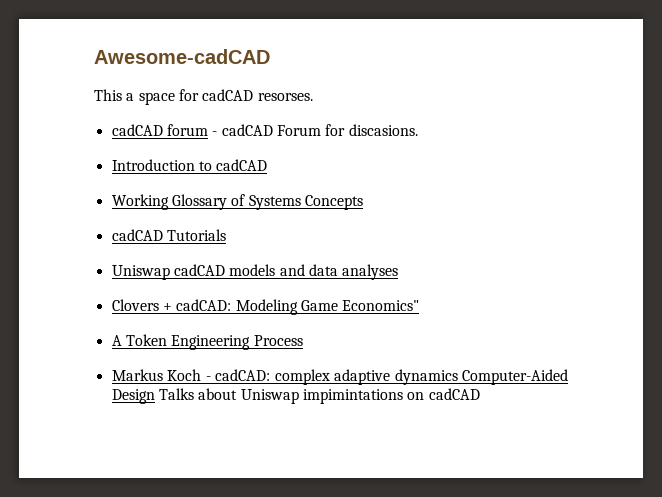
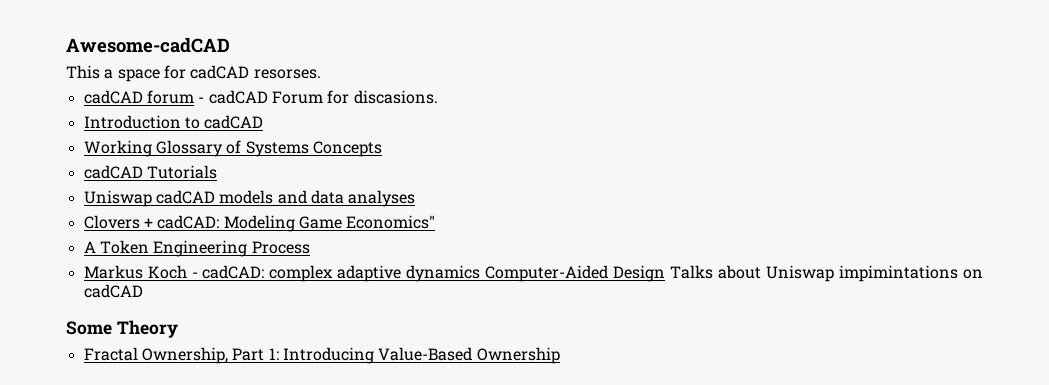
(480, 394) none -> [66,320,178,338] [83,347,560,364] // Some Theory // Fractal Ownership, Part 1: Introducing Value-Based Ownership

